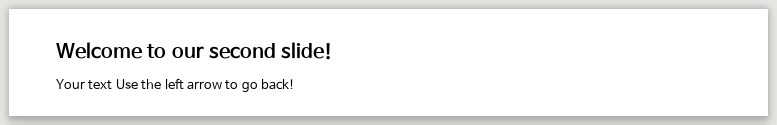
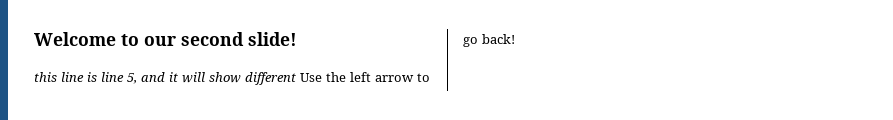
[56,79,113,90] Your text -> [34,72,296,85] this line is line 5, and it will show different

